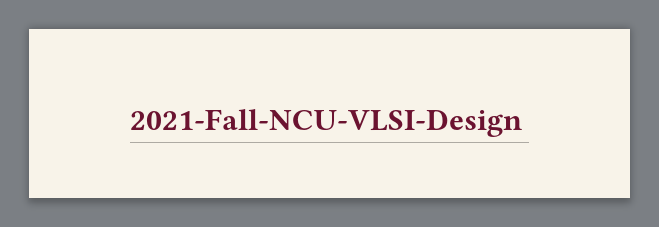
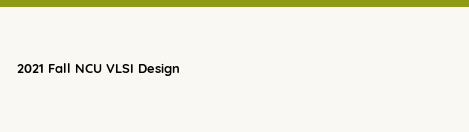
[130,109,522,137] 2021-Fall-NCU-VLSI-Design -> [17,63,180,76] 2021 Fall NCU VLSI Design

